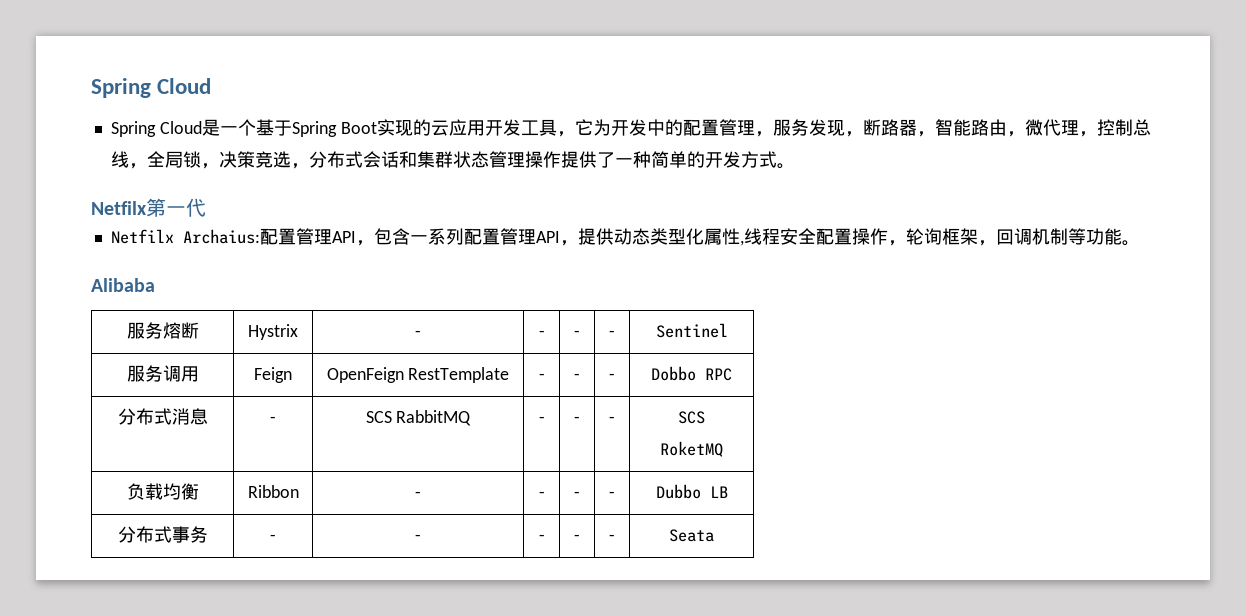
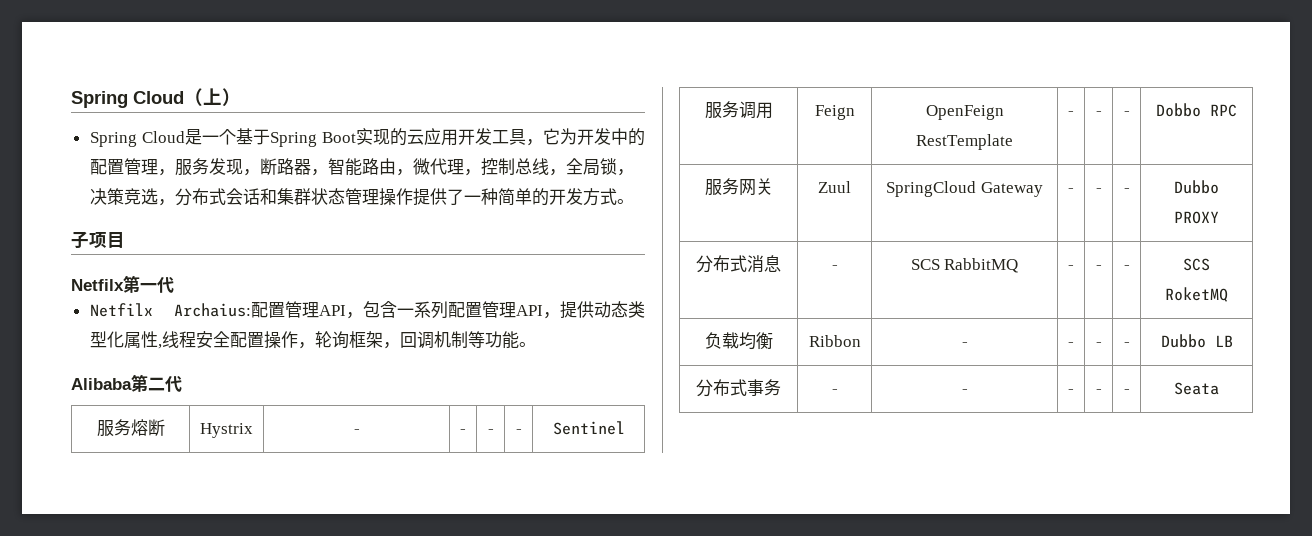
[91,78,212,98] Spring Cloud -> [71,88,241,108] Spring Cloud（上）
(795, 166) none -> [71,231,125,249] // 子项目
(155, 285) none -> [131,374,182,392] 第二代
(732, 374) none -> [704,178,773,196] [818,181,851,193] [886,181,1043,197] [1068,188,1074,193] [1095,188,1102,193] [1123,188,1130,193] [1174,180,1219,194] [1174,211,1219,224] // 服务网关 | Zuul | SpringCloud Gateway | - | - | - | Dubbo PROXY

